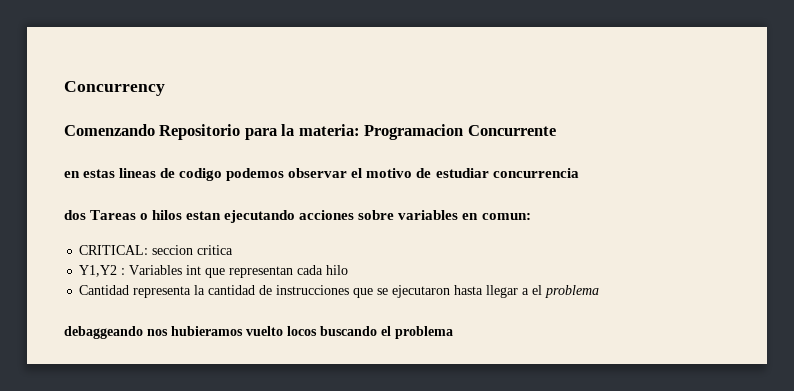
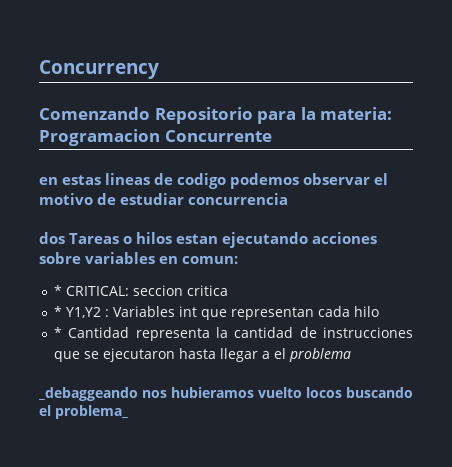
(531, 216) none -> [53,285,62,296] *
(234, 250) none -> [53,306,62,317] *
(349, 270) none -> [53,327,62,338] *
[64,326,143,339] debaggeando -> [38,387,138,401] _debaggeando
[395,326,453,339] problema -> [55,405,128,419] problema_

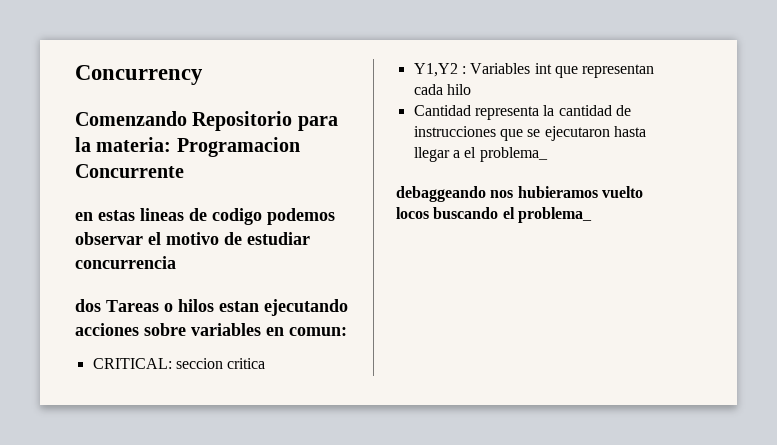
[53,285,62,296] * -> (347, 331) none
[53,306,62,317] * -> (266, 363) none
[53,327,62,338] * -> (471, 89) none
[288,348,351,362] [38,387,138,401] problema // _debaggeando -> [479,147,548,162] [396,186,486,202] problema_ // debaggeando

